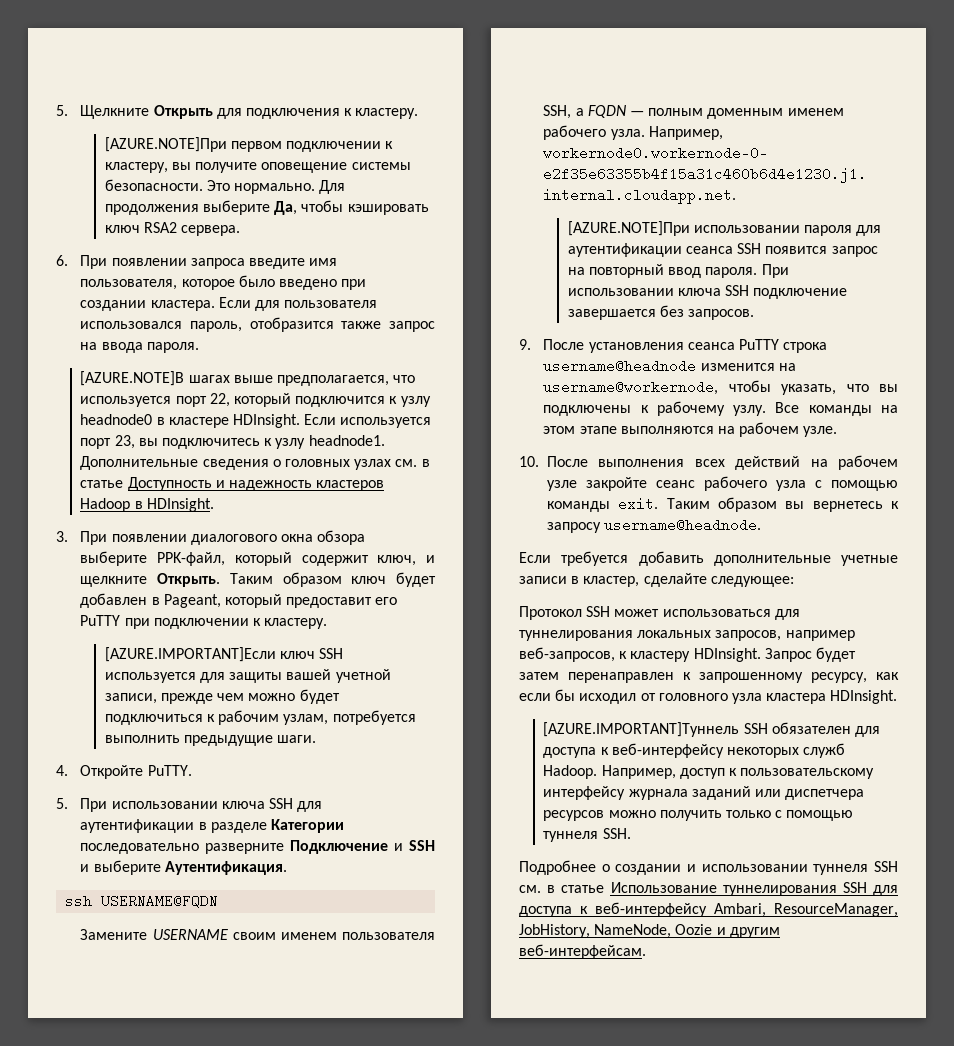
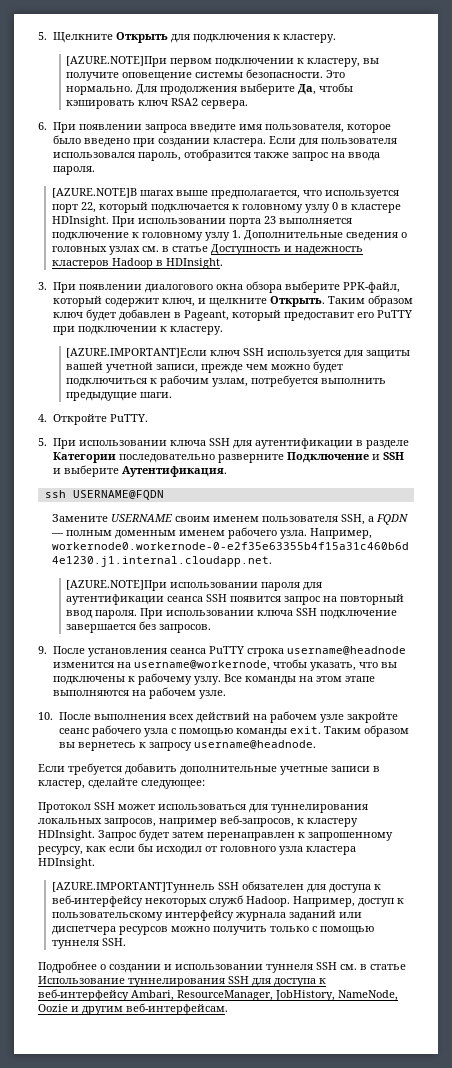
[295,396,431,407] [80,414,432,428] [80,435,385,449] подключится к узлу headnode0 в кластере HDInsight. Если используется порт 23, вы подключитесь к узлу headnode1. -> [151,202,402,213] [52,216,353,227] [52,230,242,241] подключается к головному узлу 0 в кластере HDInsight. При использовании порта 23 выполняется подключение к головному узлу 1.

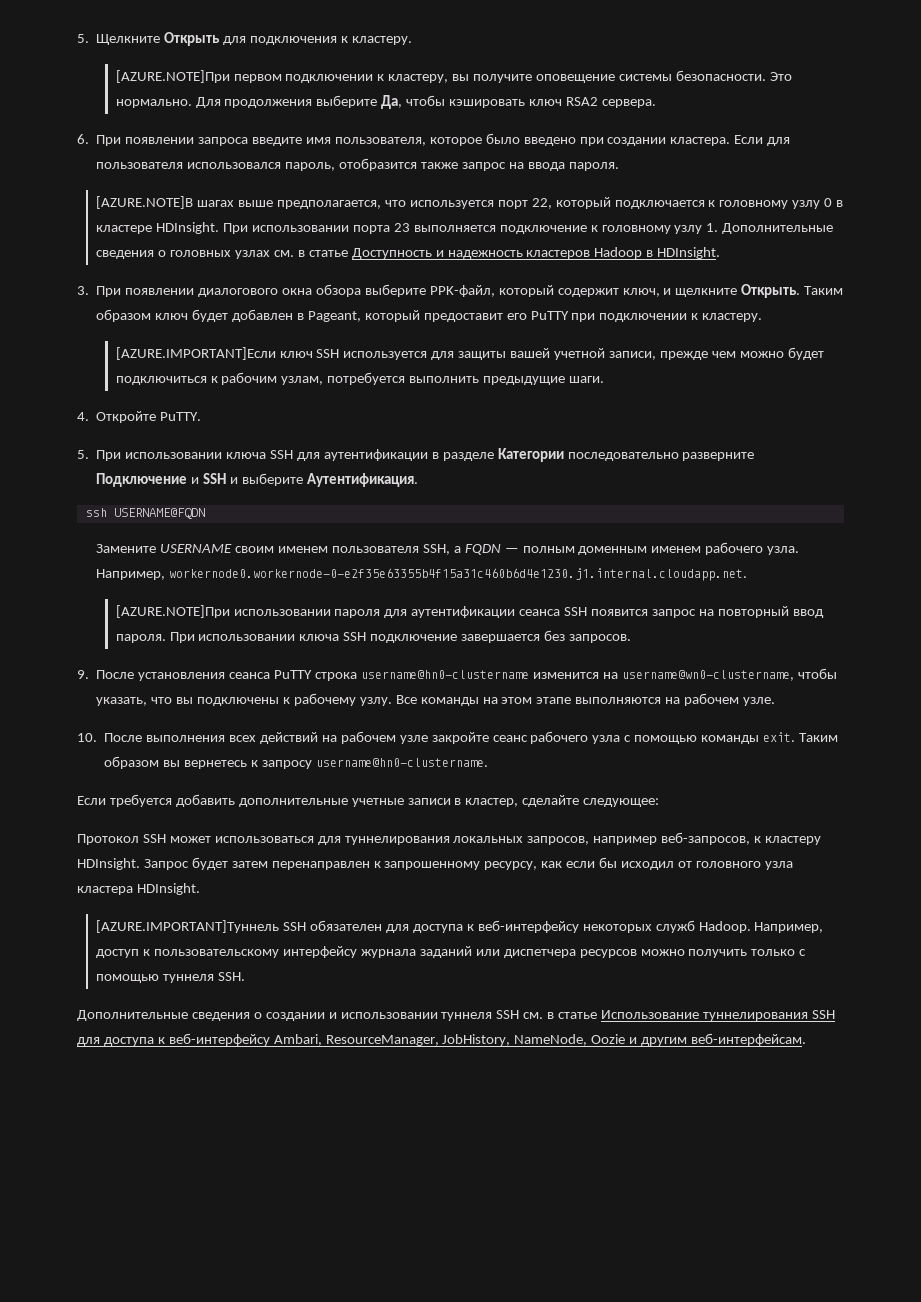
[286,646,406,655] username@headnode -> [360,670,529,679] username@hn0-clustername
[133,660,270,671] username@workernode, -> [621,670,794,681] username@wn0-clustername,
[193,740,316,749] username@headnode. -> [315,758,488,767] username@hn0-clustername.
[38,961,97,973] Подробнее -> [77,1010,250,1021] Дополнительные сведения

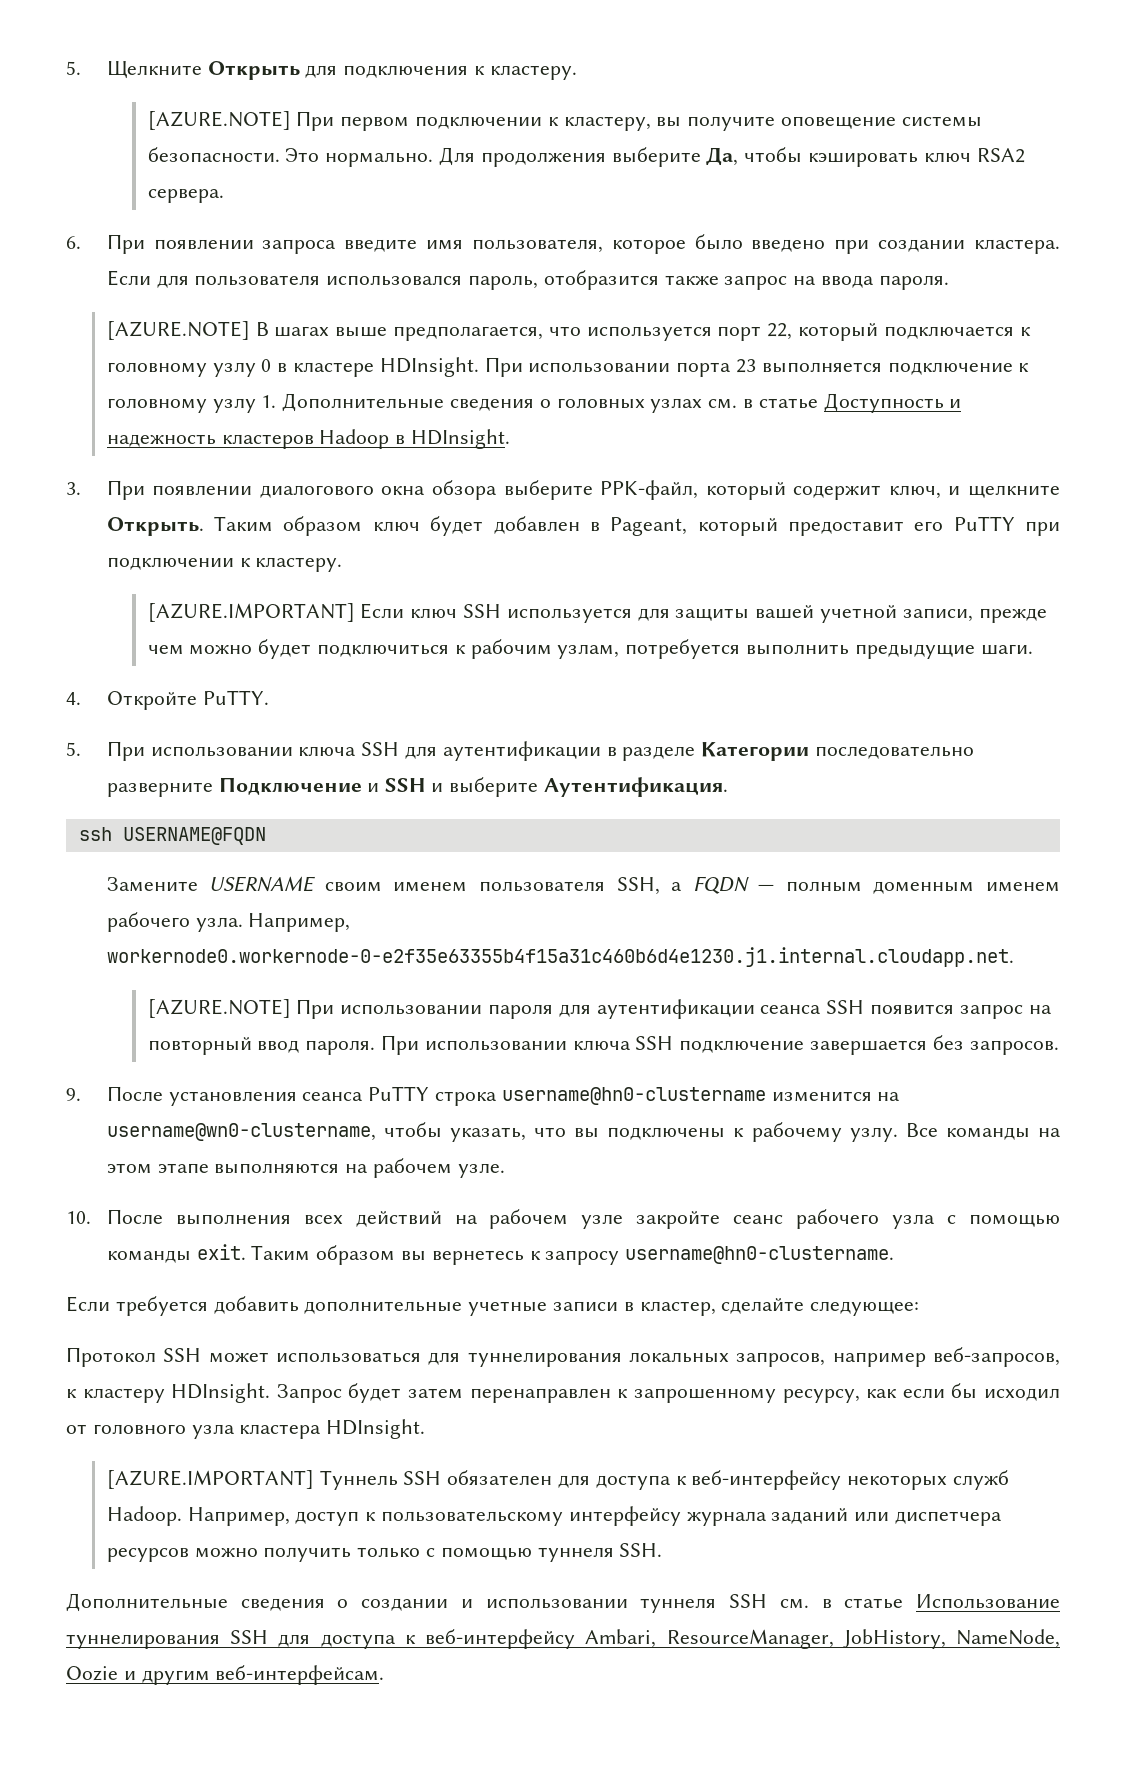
[115,70,230,83] [AZURE.NOTE]При -> [147,111,335,131] [AZURE.NOTE] При
[96,196,194,209] [AZURE.NOTE]В -> [106,321,269,340] [AZURE.NOTE] В
[115,347,276,360] [AZURE.IMPORTANT]Если -> [147,603,405,622] [AZURE.IMPORTANT] Если
[115,605,230,618] [AZURE.NOTE]При -> [147,999,335,1019] [AZURE.NOTE] При
[96,920,280,933] [AZURE.IMPORTANT]Туннель -> [106,1470,398,1490] [AZURE.IMPORTANT] Туннель

